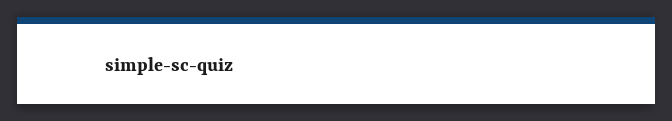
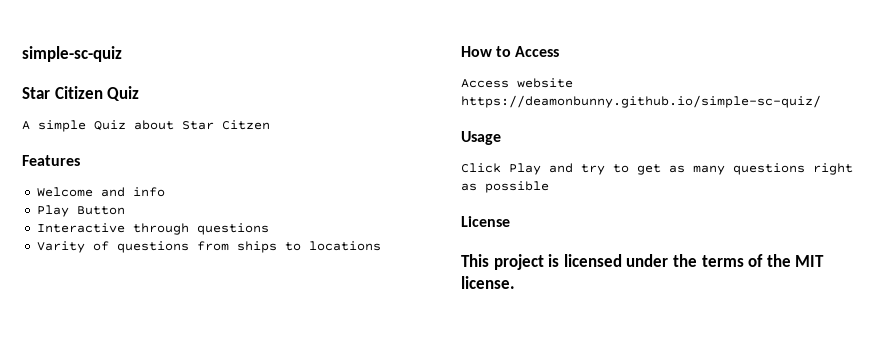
(233, 66) none -> [22,86,140,101] [22,120,270,132] [22,155,80,166] [36,187,165,197] [36,205,125,217] [36,223,269,235] [36,241,381,253] [461,46,560,57] [461,78,573,88] [461,95,821,108] [461,131,501,145] [461,163,853,175] [461,181,549,193] [461,216,510,227] [461,254,825,270] [461,276,515,289] // Star Citizen Quiz // A simple Quiz about Star Citzen // Features // Welcome and info // Play Button // Interactive through questions // Varity of questions from ships to locations // How to Access // Access website https://deamonbunny.github.io/simple-sc-quiz/ // Usage // Click Play and try to get as many questions right as possible // License // This project is licensed under the terms of the MIT license.

